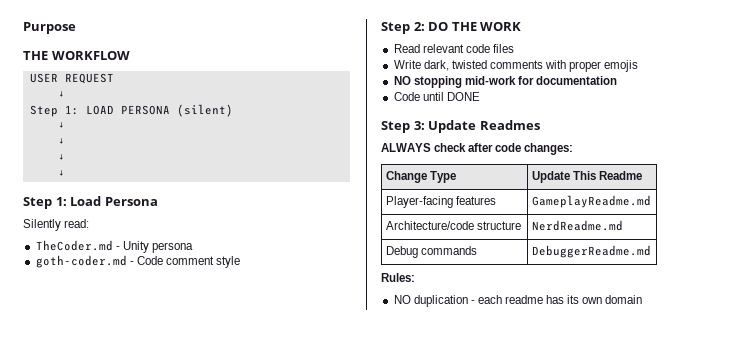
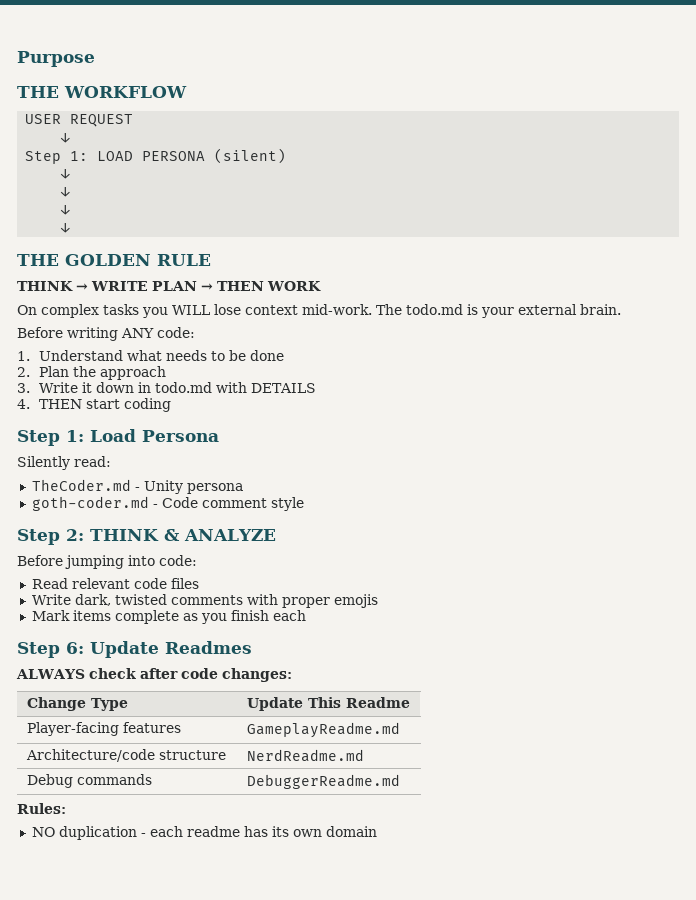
(65, 173) none -> [17,254,211,266] [17,281,321,291] [17,304,621,318] [17,327,195,341] [17,350,285,361] [17,366,167,380] [17,382,317,393] [17,398,172,412] // THE GOLDEN RULE // THINK → WRITE PLAN → THEN WORK // On complex tasks you WILL lose context mid-work. The todo.md is your external brain. // Before writing ANY code: // 1. Understand what needs to be done // 2. Plan the approach // 3. Write it down in todo.md with DETAILS // 4. THEN start coding
[428,22,522,31] DO THE WORK -> [90,529,276,541] [17,555,197,569] THINK & ANALYZE // Before jumping into code:
[393,76,618,88] [393,92,480,101] [381,121,425,133] NO stopping mid-work for documentation // Code until DONE // Step 3: -> [31,610,306,624] [17,642,84,658] Mark items complete as you finish each // Step 6:

